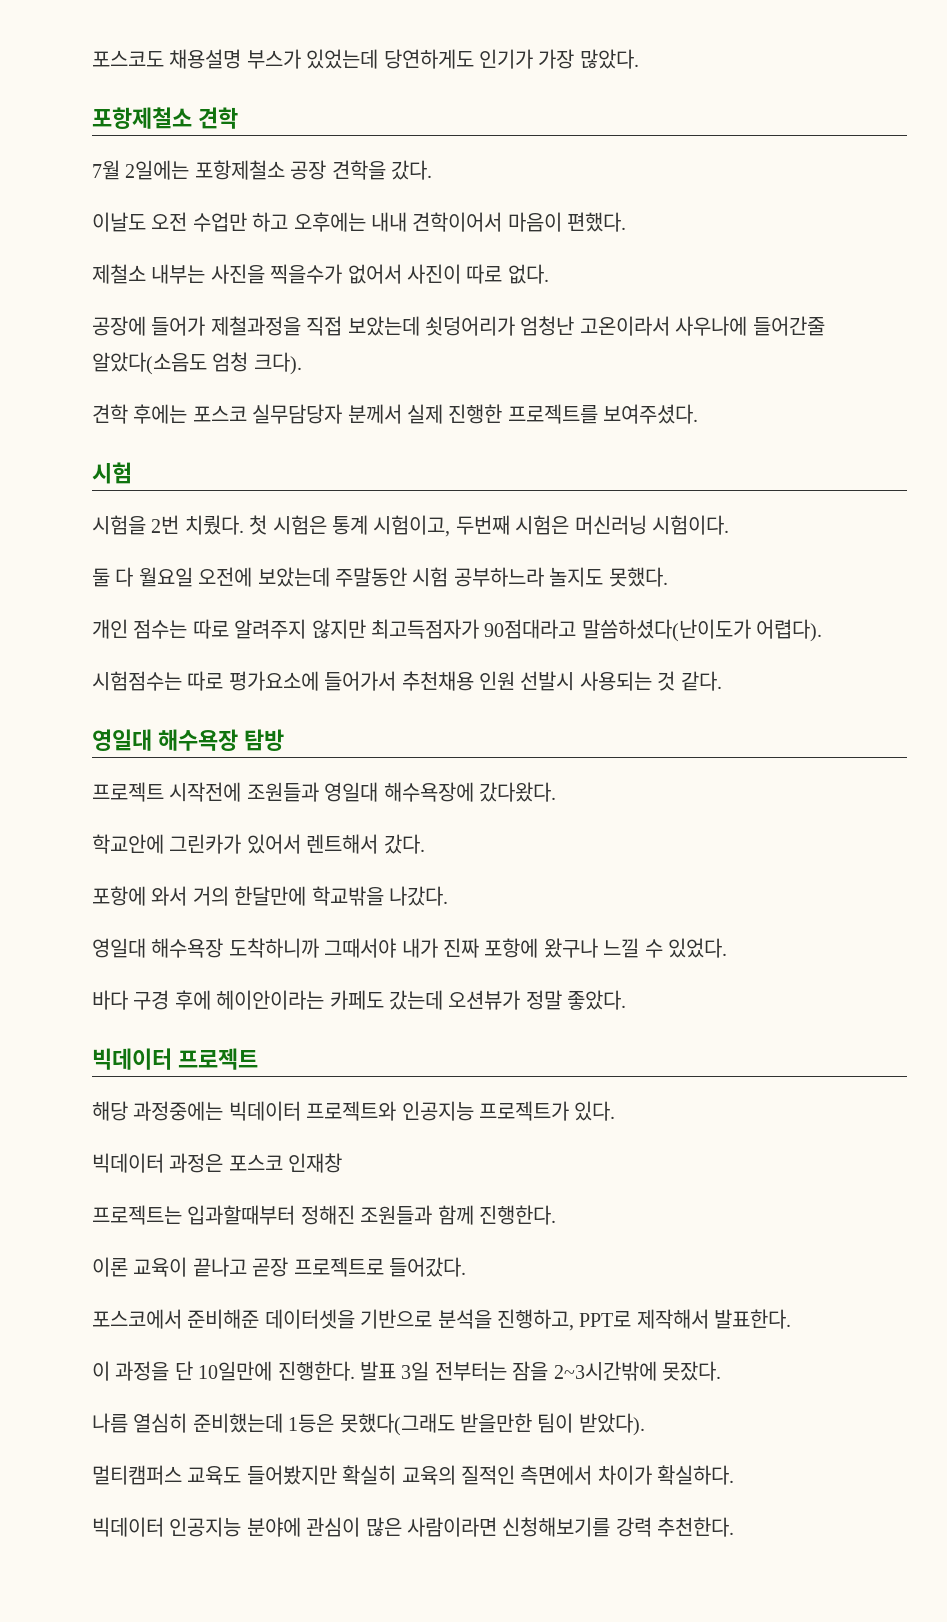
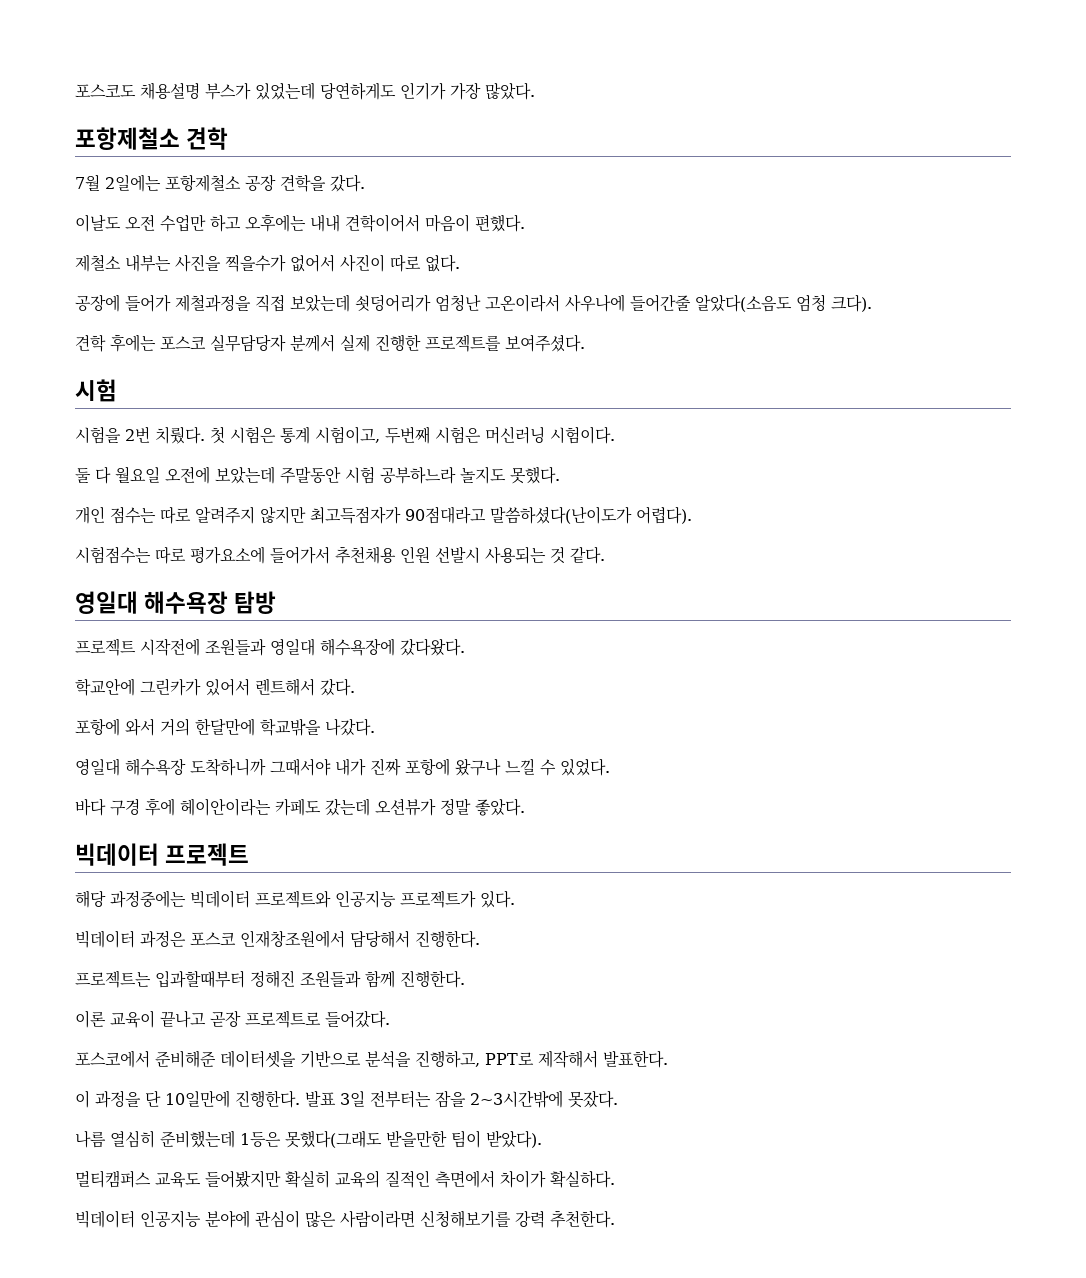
[288,1153,343,1173] 인재창 -> [240,930,480,948] 인재창조원에서 담당해서 진행한다.

